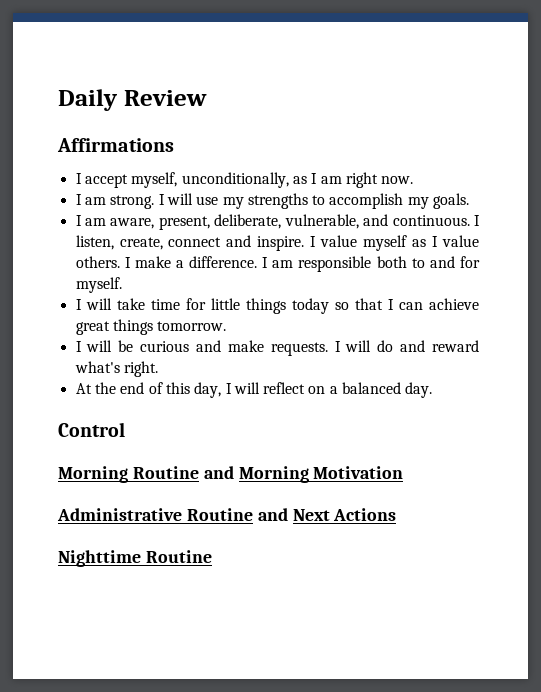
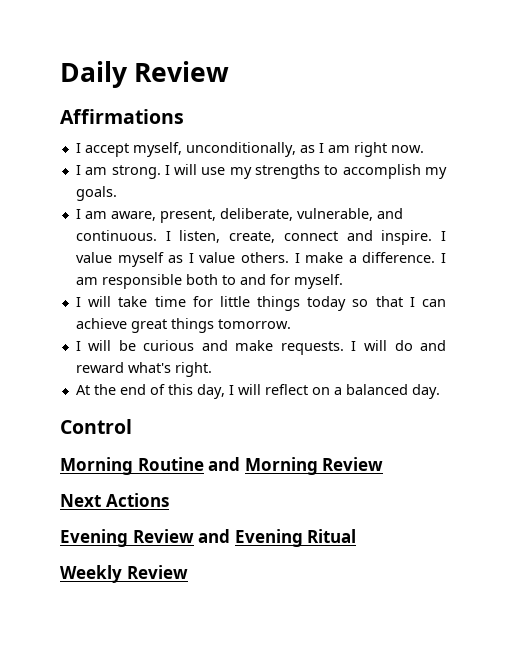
[313,466,404,479] [57,508,397,521] [58,550,212,567] Motivation // Administrative Routine and Next Actions // Nighttime Routine -> [322,457,384,471] [60,493,169,507] [60,529,357,547] [60,565,188,583] Review // Next Actions // Evening Review and Evening Ritual // Weekly Review

